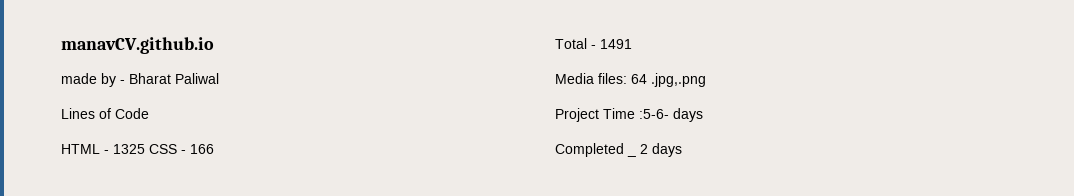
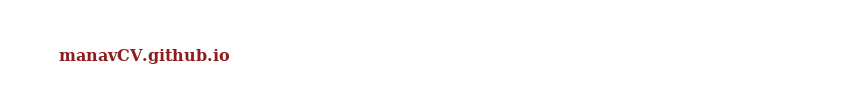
[61,73,219,87] [61,108,149,119] [61,144,214,154] [555,38,632,49] [555,73,706,87] [555,108,703,122] [555,143,636,157] [640,143,682,157] // made by - Bharat Paliwal // Lines of Code // HTML - 1325 CSS - 166 // Total - 1491 // Media files: 64 .jpg,.png // Project Time :5-6- days // Completed _ 2 days -> (230, 56) none

